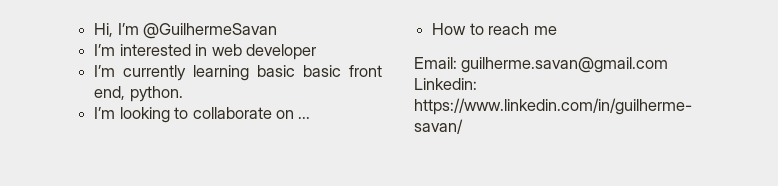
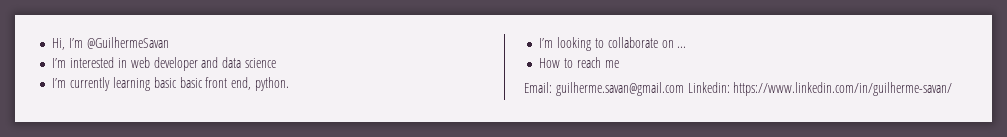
(316, 52) none -> [201,57,276,68] and data science

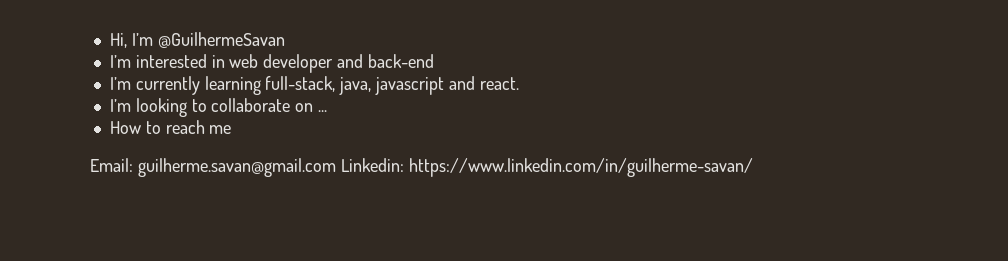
[222,57,276,68] data science -> [367,54,434,68] back-end
[153,77,289,91] basic basic front end, python. -> [265,76,519,95] full-stack, java, javascript and react.

